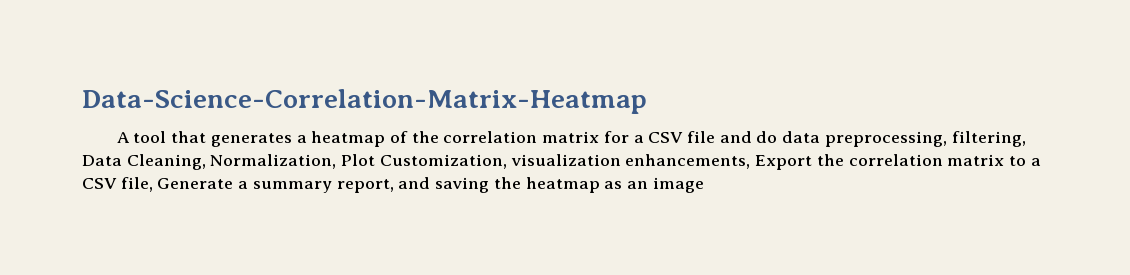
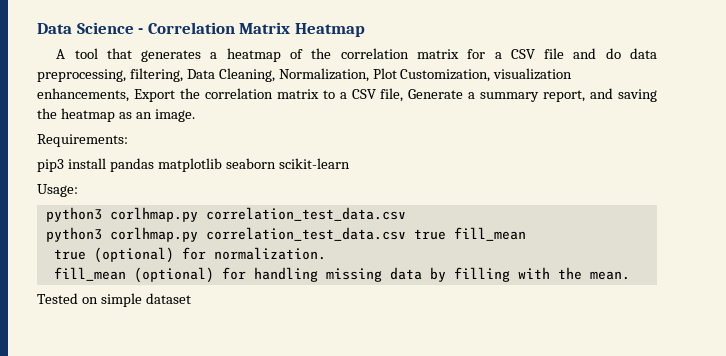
[82,89,647,114] Data-Science-Correlation-Matrix-Heatmap -> [37,22,365,37] Data Science - Correlation Matrix Heatmap
[652,177,704,193] image -> [154,109,195,122] [37,134,128,147] [37,158,350,172] [37,184,78,197] [45,207,406,222] [45,227,526,242] [53,247,326,263] [53,267,630,283] [37,293,191,307] image. // Requirements: // pip3 install pandas matplotlib seaborn scikit-learn // Usage: // python3 corlhmap.py correlation_test_data.csv // python3 corlhmap.py correlation_test_data.csv true fill_mean // true (optional) for normalization. // fill_mean (optional) for handling missing data by filling with the mean. // Tested on simple dataset

